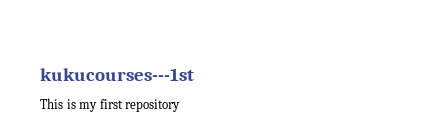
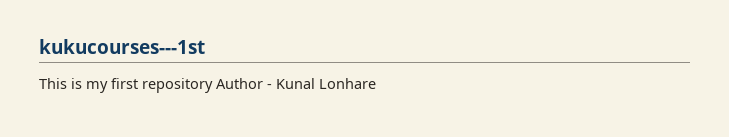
(181, 105) none -> [216,78,376,89] Author - Kunal Lonhare

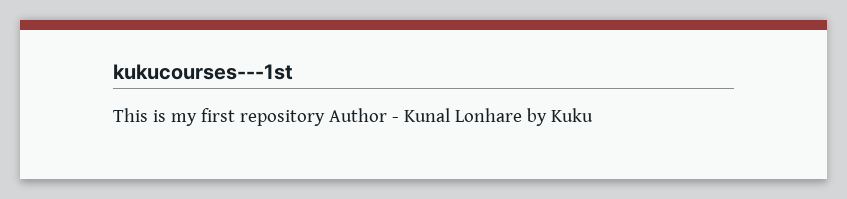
(376, 83) none -> [526,108,593,126] by Kuku

